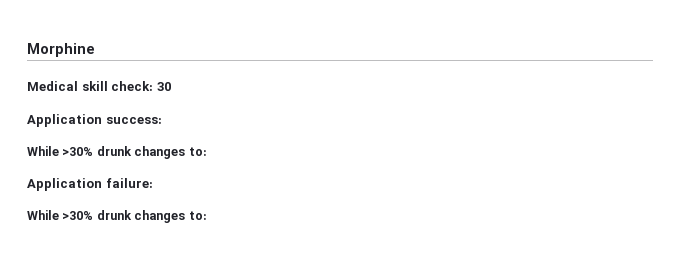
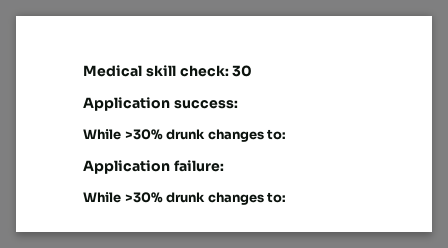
[27,43,95,57] Morphine // -> (83, 71) none

